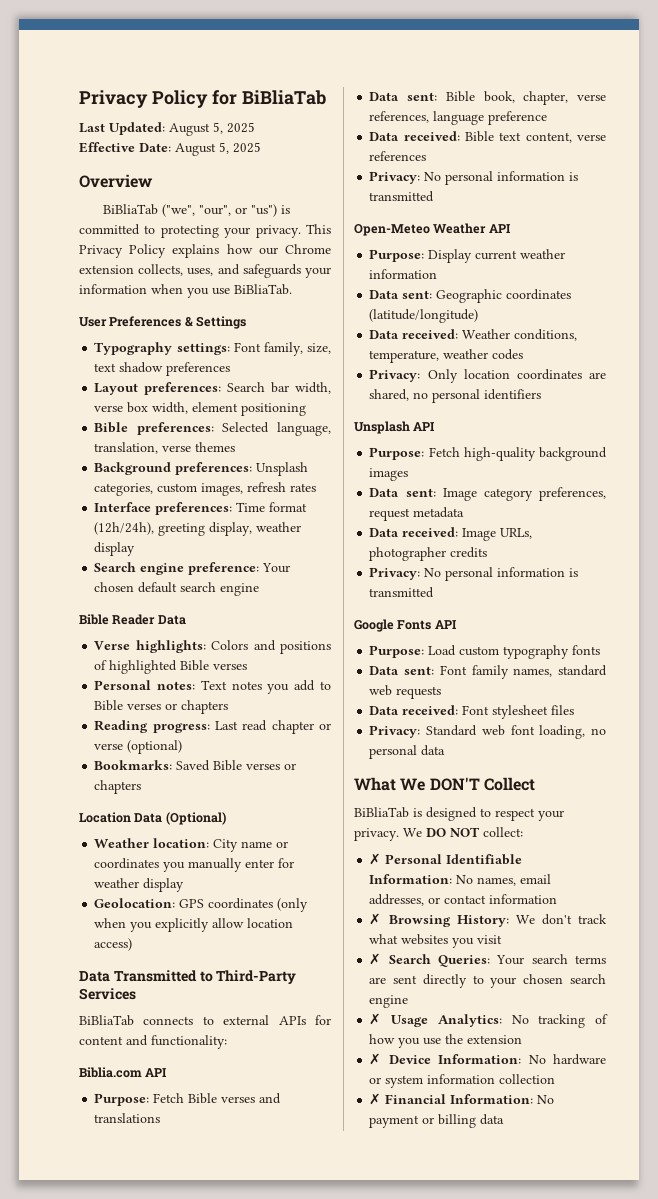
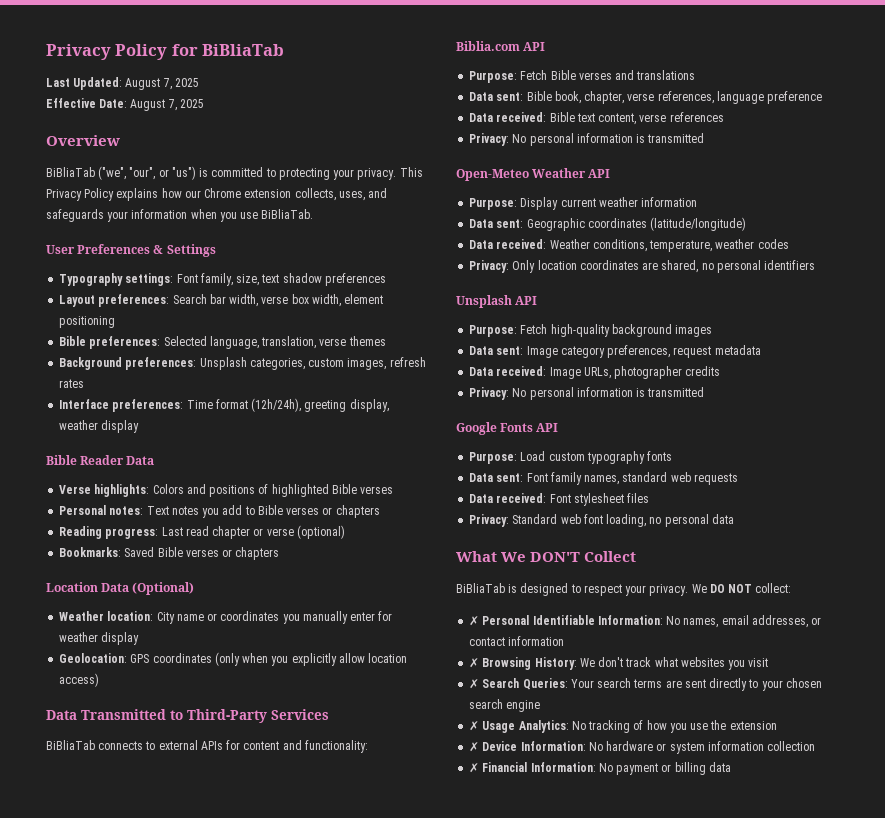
[213,122,223,134] 5, -> [163,78,172,90] 7,
[219,142,229,154] 5, -> [168,99,177,111] 7,
[94,562,291,575] [94,582,260,596] // Search engine preference: Your chosen default search engine -> (140, 426) none

